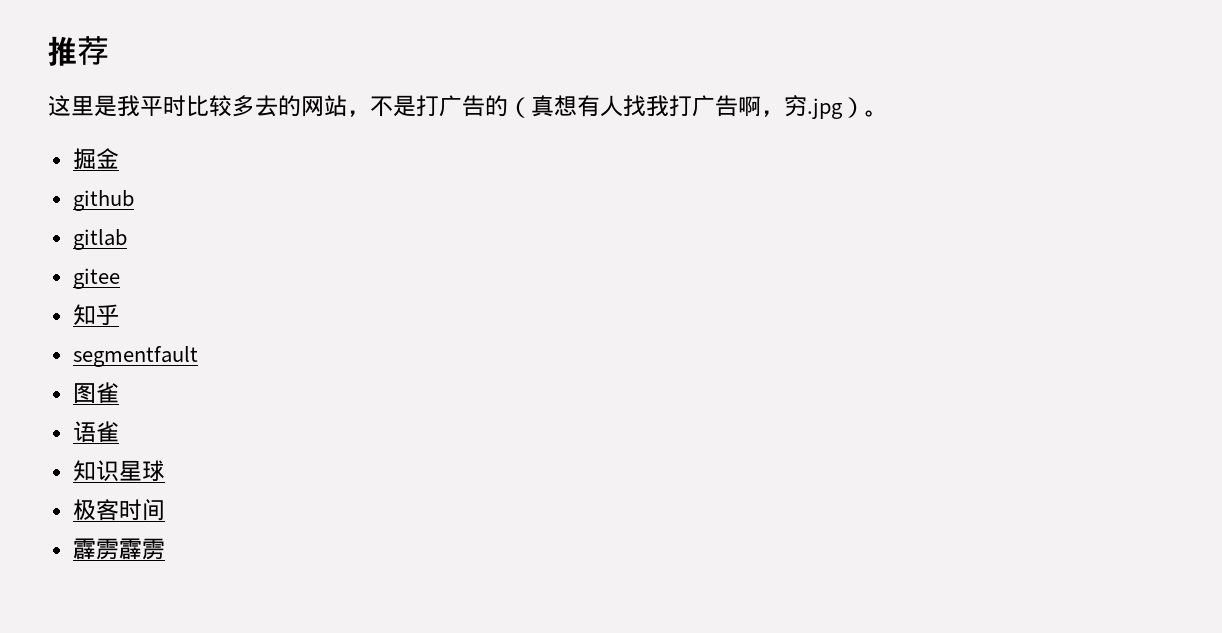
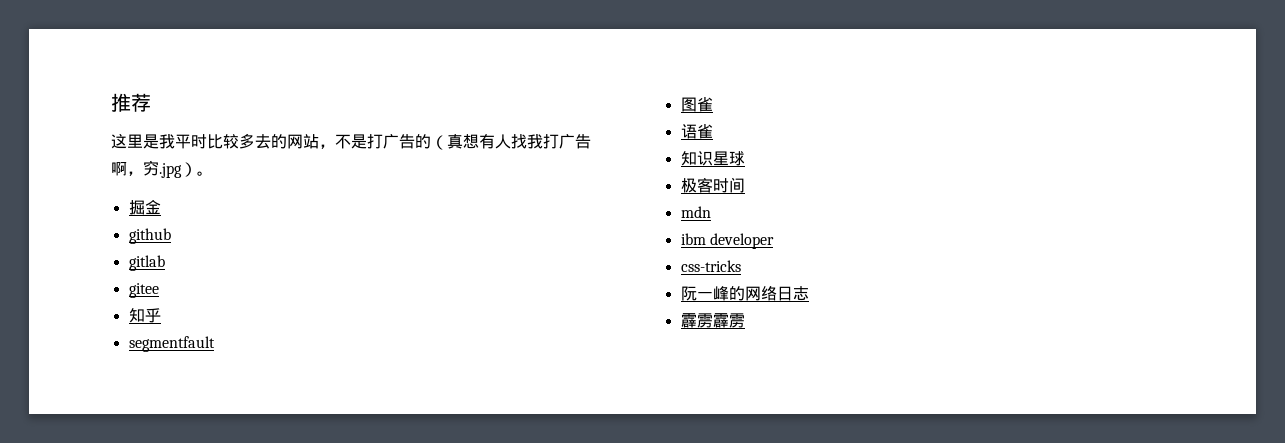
(165, 510) none -> [680,206,711,218] [680,233,774,249] [680,260,741,272] [680,286,809,301] // mdn // ibm developer // css-tricks // 阮一峰的网络日志

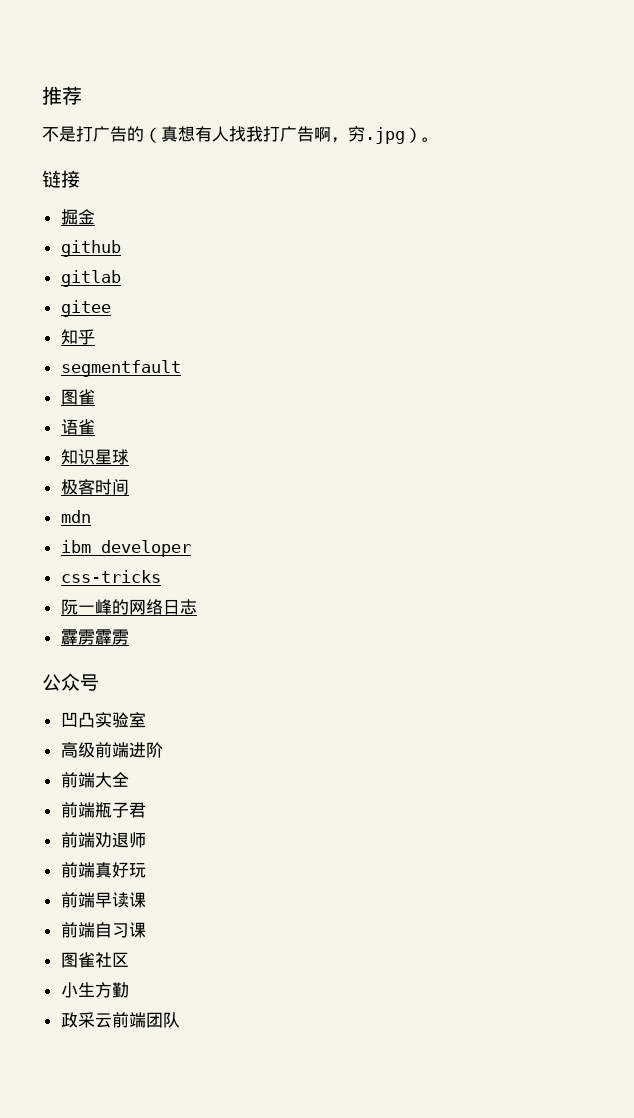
[111,133,335,149] 这里是我平时比较多去的网站， -> (82, 95) none
(213, 173) none -> [42,170,80,188] // 链接
(745, 320) none -> [42,673,99,691] [60,712,146,728] [60,742,163,758] [60,772,129,788] [60,802,146,818] [60,832,146,848] [60,862,146,878] [60,892,146,908] [60,922,146,938] [60,952,129,968] [60,982,129,998] [60,1012,180,1028] // 公众号 // 凹凸实验室 // 高级前端进阶 // 前端大全 // 前端瓶子君 // 前端劝退师 // 前端真好玩 // 前端早读课 // 前端自习课 // 图雀社区 // 小生方勤 // 政采云前端团队

